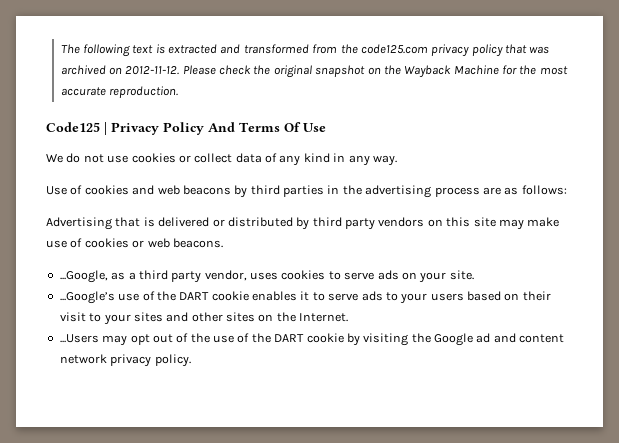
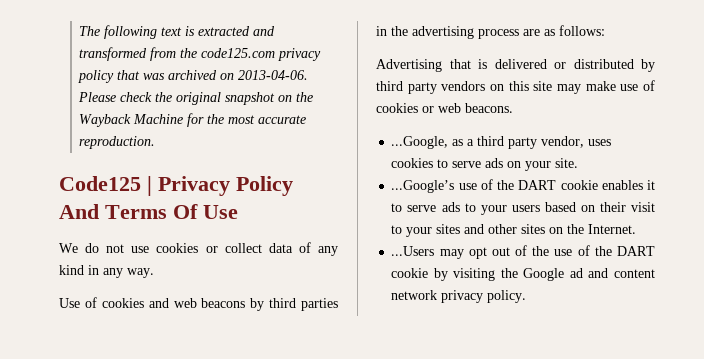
[125,66,180,75] 2012-11-12. -> [238,70,309,80] 2013-04-06.

